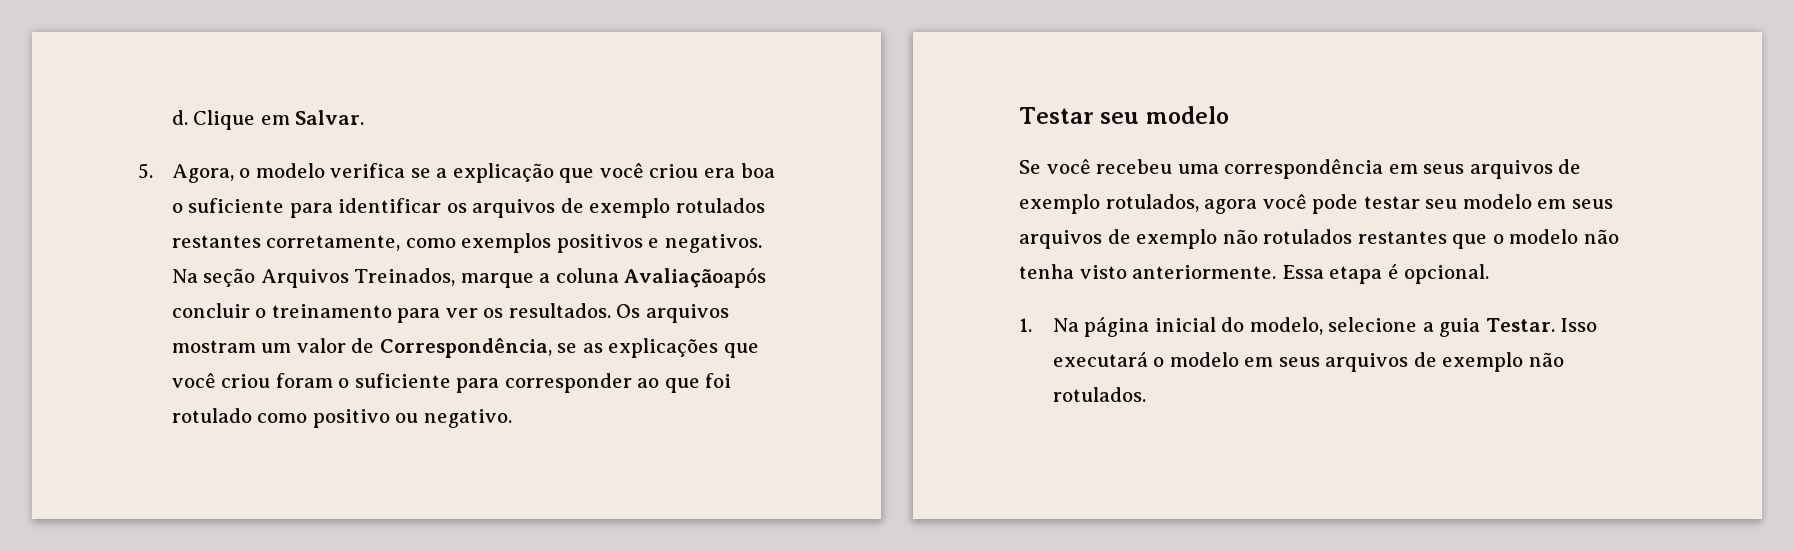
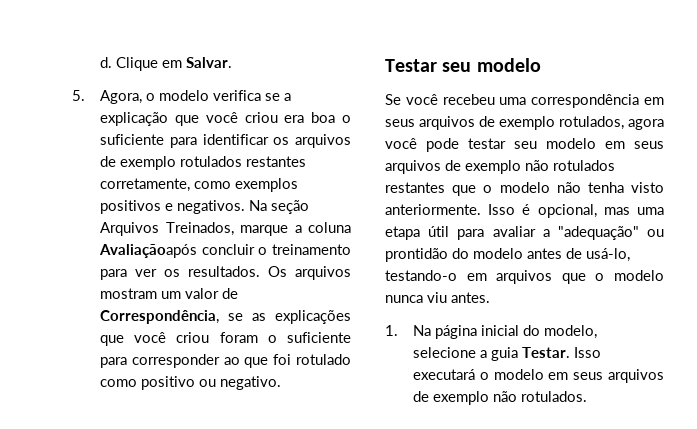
[1281,264,1490,284] Essa etapa é opcional. -> [488,204,664,218] [385,226,664,240] [385,248,630,262] [385,270,664,284] [385,292,490,303] Isso é opcional, mas uma etapa útil para avaliar a "adequação" ou prontidão do modelo antes de usá-lo, testando-o em arquivos que o modelo nunca viu antes.

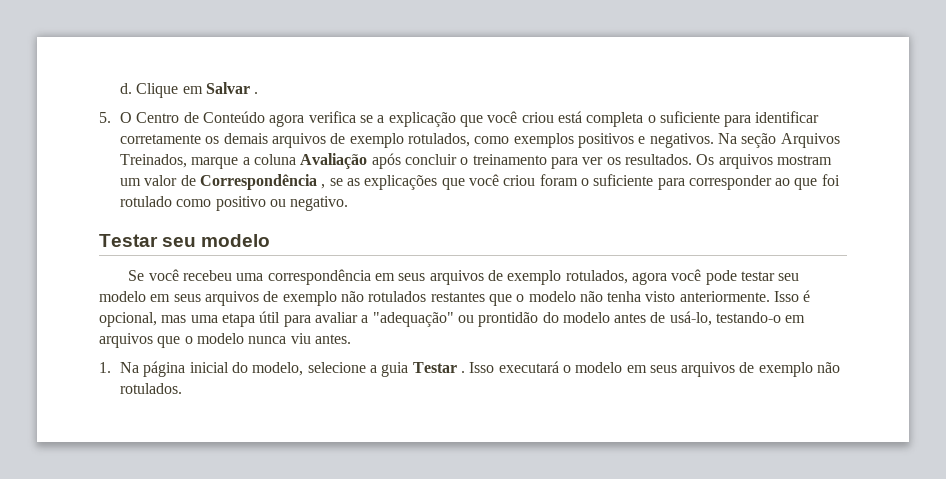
[186,57,233,68] Salvar. -> [205,82,259,94] Salvar .
[100,90,210,104] Agora, o modelo -> [120,111,305,127] O Centro de Conteúdo agora
[284,112,336,123] era boa -> [557,111,644,127] está completa
[273,134,351,148] [100,156,307,170] [100,178,191,192] os arquivos de exemplo rotulados restantes corretamente, -> [120,133,470,148] corretamente os demais arquivos de exemplo rotulados,
[99,244,198,258] Avaliaçãoapós -> [300,153,401,169] Avaliação após
[100,310,220,324] Correspondência, -> [199,174,326,190] Correspondência ,
[522,347,571,358] Testar. -> [412,362,465,373] Testar .

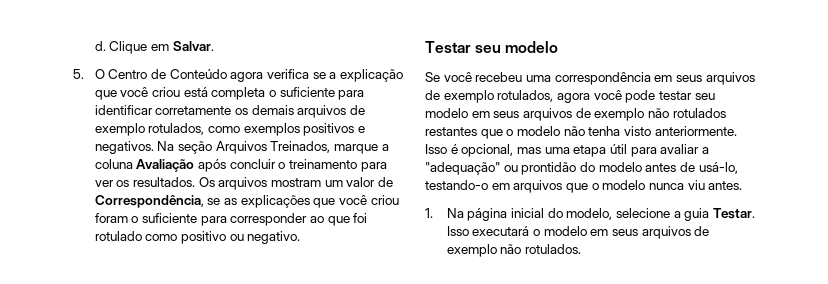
[205,82,259,94] Salvar . -> [172,41,214,51] Salvar.
[199,174,326,190] Correspondência , -> [94,195,204,208] Correspondência,
[412,362,465,373] Testar . -> [712,208,755,219] Testar.

